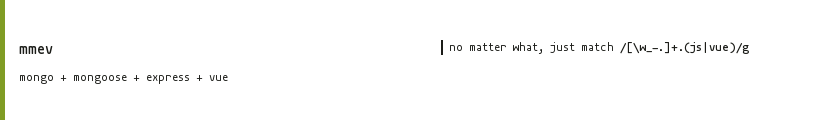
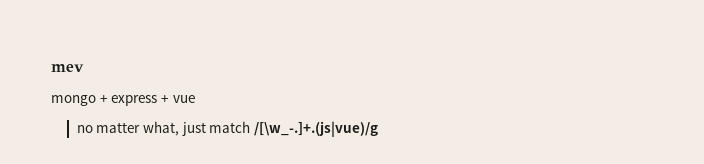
[19,46,53,54] mmev -> [51,64,84,72] mev
[73,75,140,84] mongoose + -> (108, 99) none

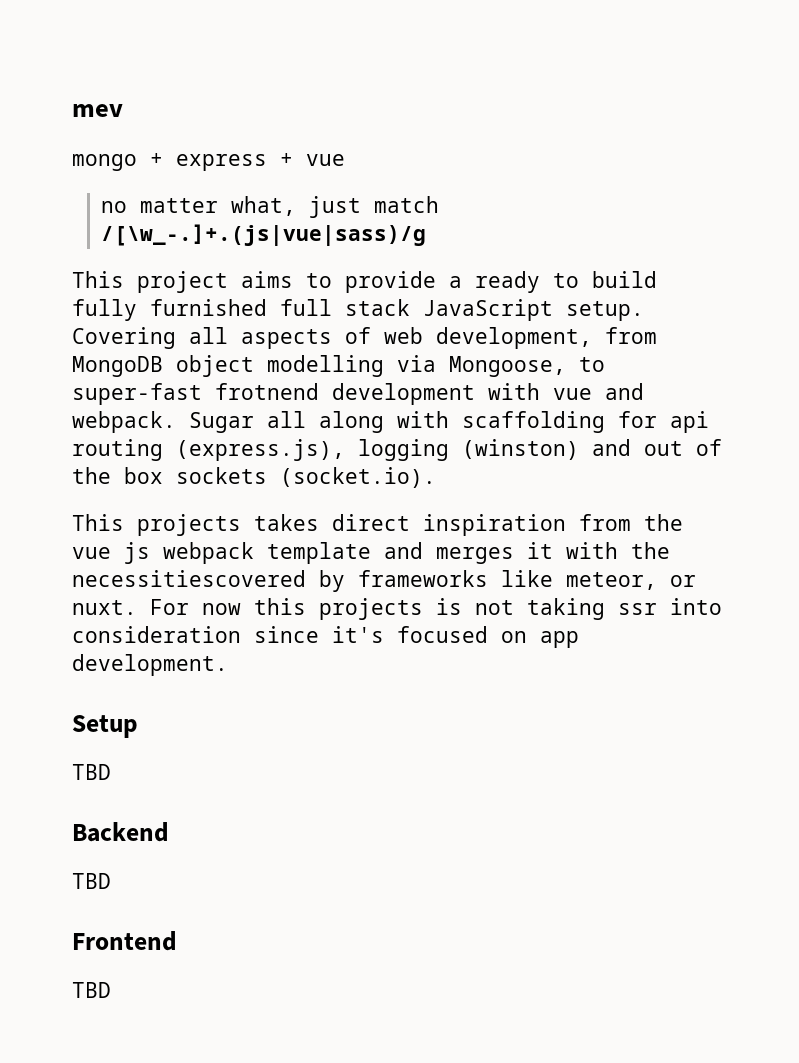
[253,121,378,137] /[\w_-.]+.(js|vue)/g -> [101,224,427,246] [72,271,657,293] [72,299,644,321] [72,327,657,349] [72,355,605,377] [72,383,644,405] [72,411,709,433] [72,439,722,461] [72,467,436,488] [72,514,683,536] [72,542,670,564] [72,570,696,592] [72,598,722,620] [72,626,579,648] [72,654,228,676] [72,715,138,738] [72,764,111,780] [72,822,169,842] [72,873,111,889] [72,931,177,951] [72,982,111,998] /[\w_-.]+.(js|vue|sass)/g // This project aims to provide a ready to build fully furnished full stack JavaScript setup. Covering all aspects of web development, from MongoDB object modelling via Mongoose, to super-fast frotnend development with vue and webpack. Sugar all along with scaffolding for api routing (express.js), logging (winston) and out of the box sockets (socket.io). // This projects takes direct inspiration from the vue js webpack template and merges it with the necessitiescovered by frameworks like meteor, or nuxt. For now this projects is not taking ssr into consideration since it's focused on app development. // Setup // TBD // Backend // TBD // Frontend // TBD

